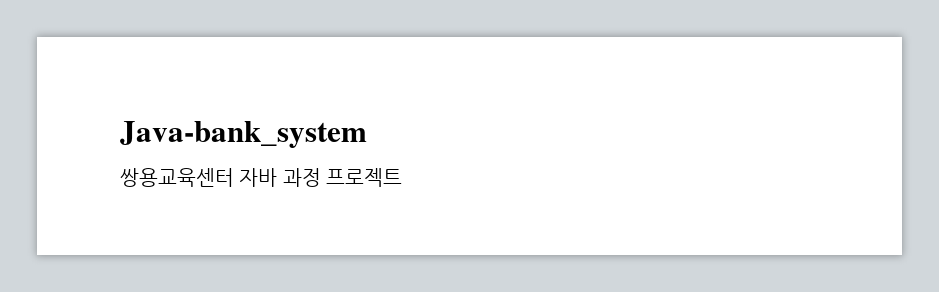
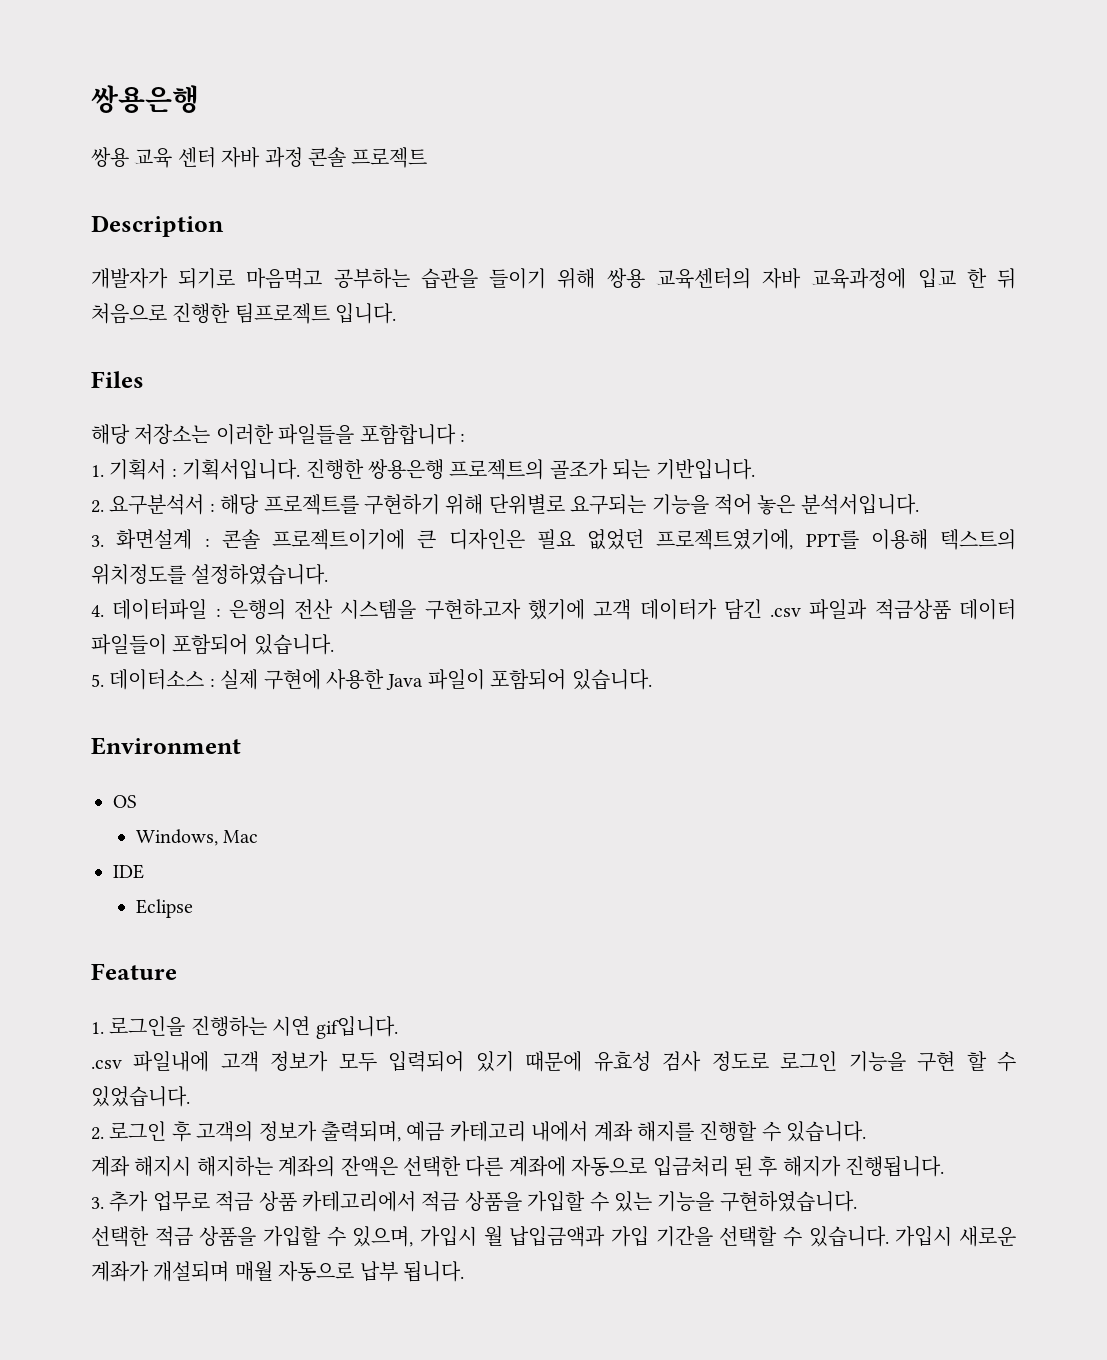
[120,121,367,148] [120,168,234,187] Java-bank_system // 쌍용교육센터 -> [91,85,199,113] [91,147,216,168] 쌍용은행 // 쌍용 교육 센터
(321, 177) none -> [308,147,346,167] 콘솔
(403, 177) none -> [91,215,224,237] [91,268,1017,289] [91,303,397,324] [91,371,144,388] [91,424,465,445] [91,459,755,480] [91,494,919,515] [91,529,1016,550] [91,564,329,585] [91,599,1017,620] [91,634,334,655] [91,669,652,690] [91,737,241,755] [113,795,137,808] [136,829,259,846] [113,864,144,879] [136,899,194,918] [91,963,177,980] [91,1016,398,1039] [91,1051,1017,1072] [91,1086,190,1107] [91,1121,867,1142] [91,1156,945,1177] [91,1191,857,1212] [91,1225,1016,1247] [91,1260,464,1282] // Description // 개발자가 되기로 마음먹고 공부하는 습관을 들이기 위해 쌍용 교육센터의 자바 교육과정에 입교 한 뒤 처음으로 진행한 팀프로젝트 입니다. // Files // 해당 저장소는 이러한 파일들을 포함합니다 : // 1. 기획서 : 기획서입니다. 진행한 쌍용은행 프로젝트의 골조가 되는 기반입니다. // 2. 요구분석서 : 해당 프로젝트를 구현하기 위해 단위별로 요구되는 기능을 적어 놓은 분석서입니다. // 3. 화면설계 : 콘솔 프로젝트이기에 큰 디자인은 필요 없었던 프로젝트였기에, PPT를 이용해 텍스트의 위치정도를 설정하였습니다. // 4. 데이터파일 : 은행의 전산 시스템을 구현하고자 했기에 고객 데이터가 담긴 .csv 파일과 적금상품 데이터 파일들이 포함되어 있습니다. // 5. 데이터소스 : 실제 구현에 사용한 Java 파일이 포함되어 있습니다. // Environment // OS // Windows, Mac // IDE // Eclipse // Feature // 1. 로그인을 진행하는 시연 gif입니다. // .csv 파일내에 고객 정보가 모두 입력되어 있기 때문에 유효성 검사 정도로 로그인 기능을 구현 할 수 있었습니다. // 2. 로그인 후 고객의 정보가 출력되며, 예금 카테고리 내에서 계좌 해지를 진행할 수 있습니다. // 계좌 해지시 해지하는 계좌의 잔액은 선택한 다른 계좌에 자동으로 입금처리 된 후 해지가 진행됩니다. // 3. 추가 업무로 적금 상품 카테고리에서 적금 상품을 가입할 수 있는 기능을 구현하였습니다. // 선택한 적금 상품을 가입할 수 있으며, 가입시 월 납입금액과 가입 기간을 선택할 수 있습니다. 가입시 새로운 계좌가 개설되며 매월 자동으로 납부 됩니다.

